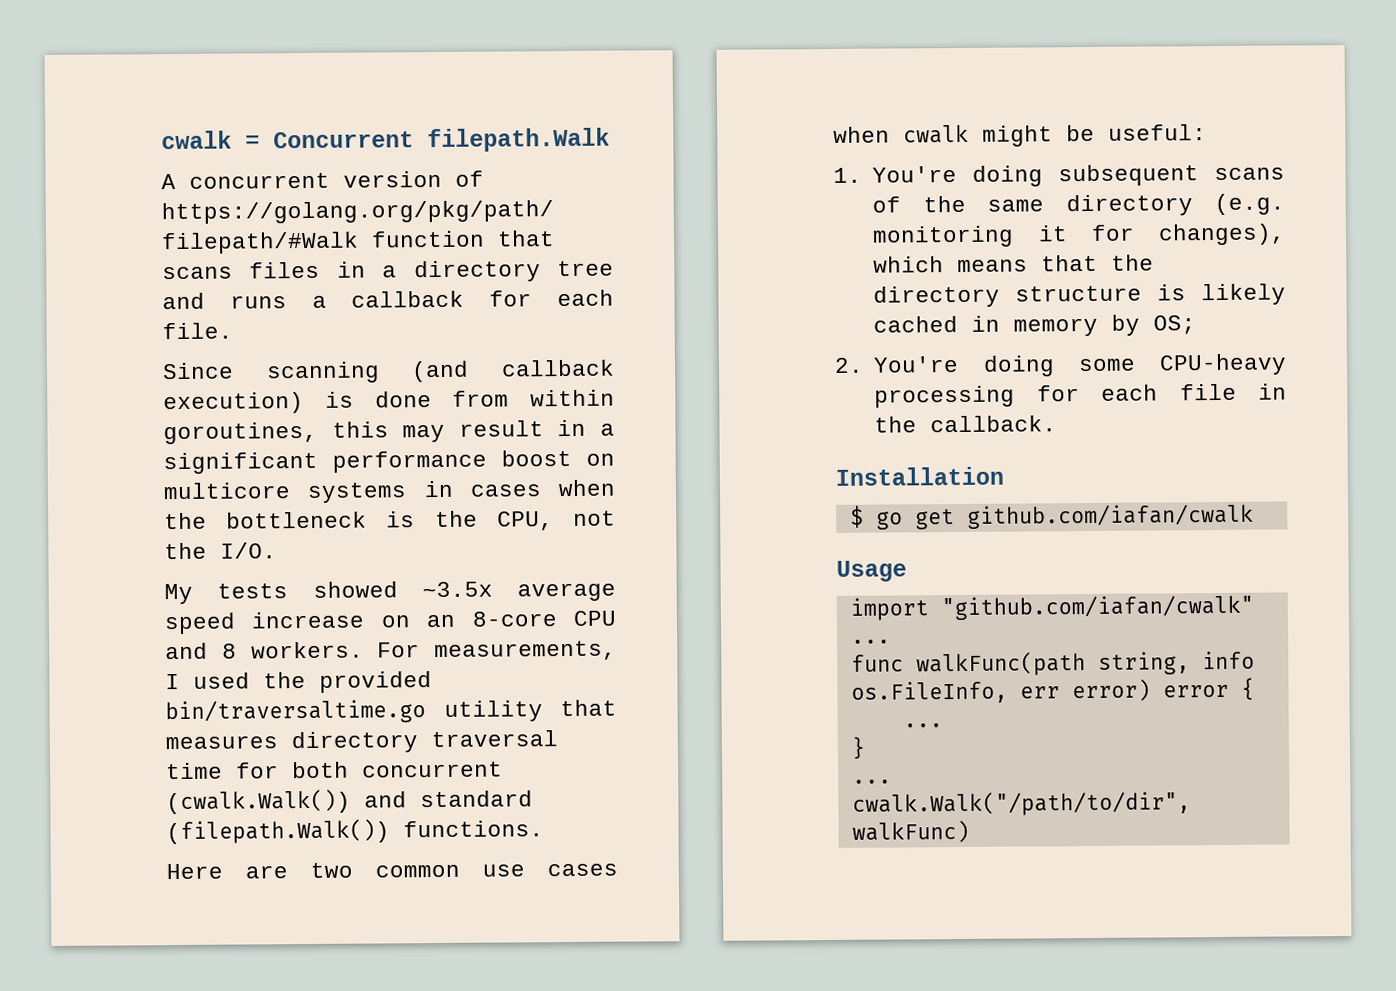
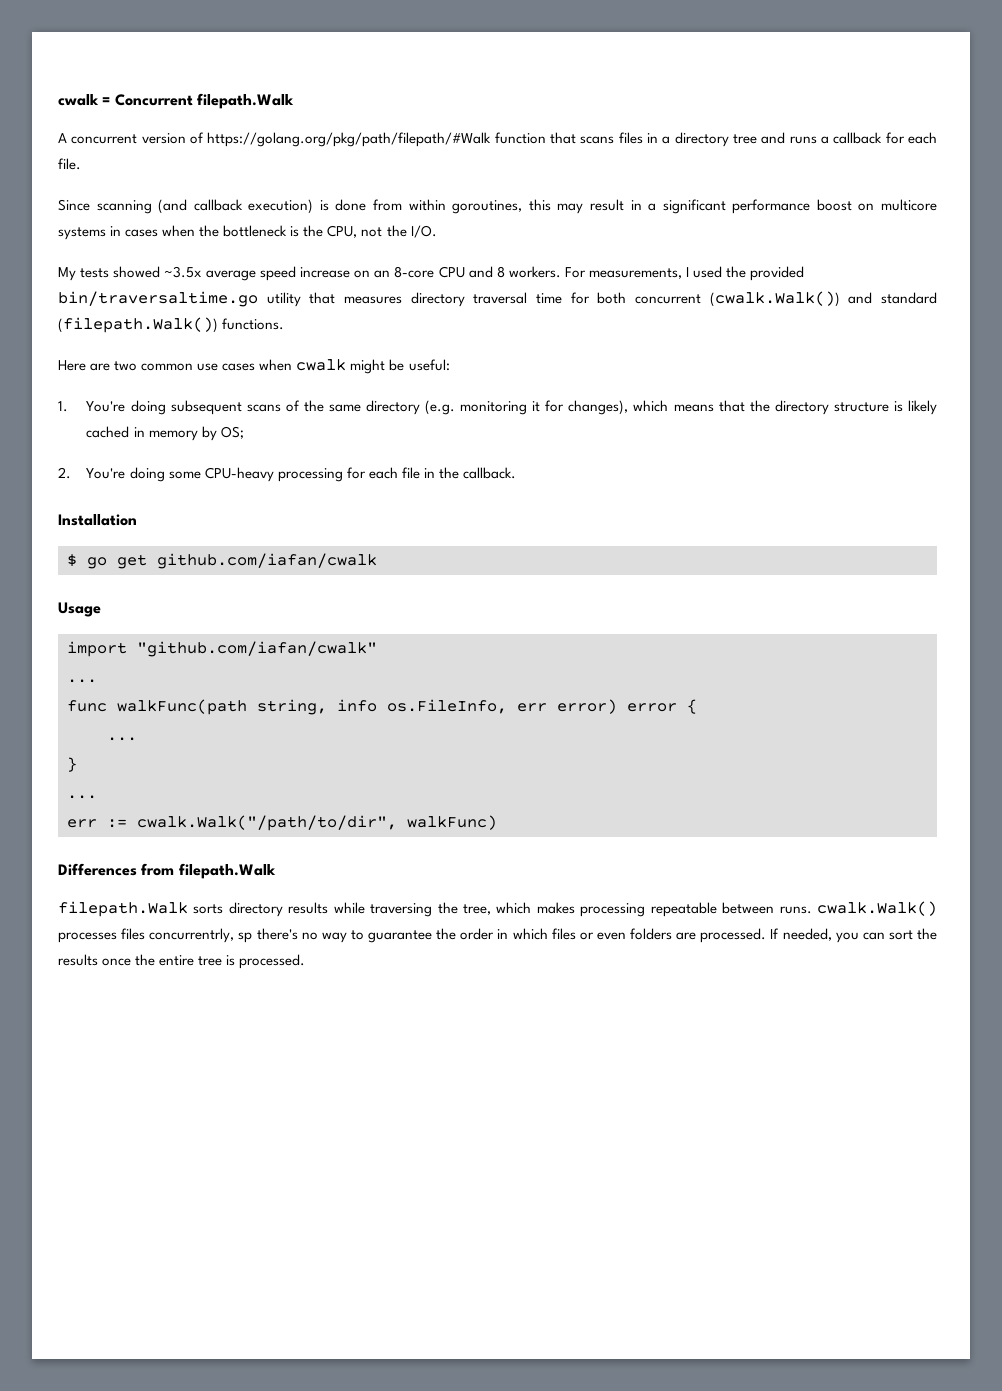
(892, 781) none -> [67,819,127,828] err :=
(970, 831) none -> [58,863,276,879] [58,901,938,917] [58,928,937,943] [58,954,306,969] // Differences from filepath.Walk // filepath.Walk sorts directory results while traversing the tree, which makes processing repeatable between runs. cwalk.Walk() processes files concurrentrly, sp there's no way to guarantee the order in which files or even folders are processed. If needed, you can sort the results once the entire tree is processed.

